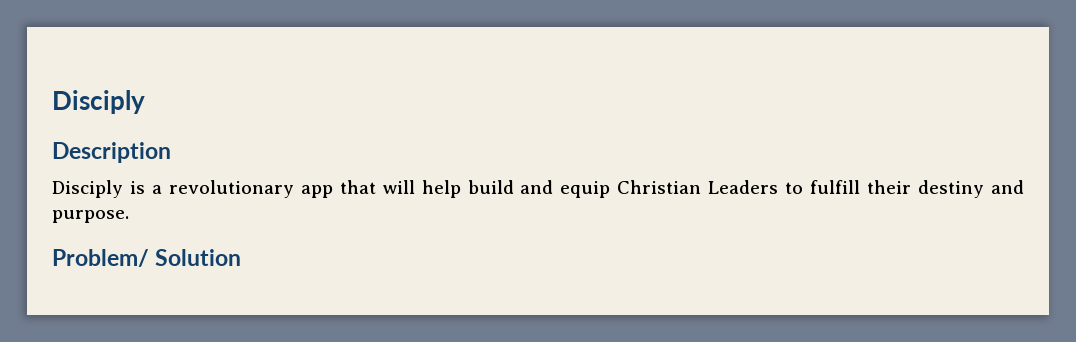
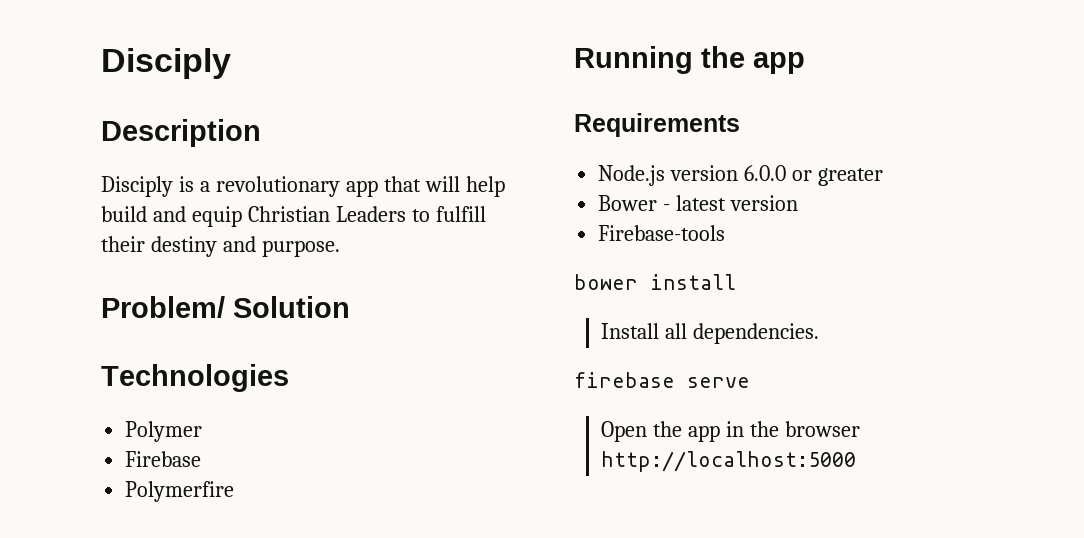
(242, 257) none -> [101,364,289,392] [125,421,203,442] [125,451,202,467] [125,481,235,502] [574,46,805,74] [574,113,740,137] [598,165,883,186] [598,195,799,211] [598,225,726,241] [574,274,736,290] [601,323,820,344] [574,372,750,388] [601,421,860,442] [601,451,857,472] // Technologies // Polymer // Firebase // Polymerfire // Running the app // Requirements // Node.js version 6.0.0 or greater // Bower - latest version // Firebase-tools // bower install // Install all dependencies. // firebase serve // Open the app in the browser http://localhost:5000

